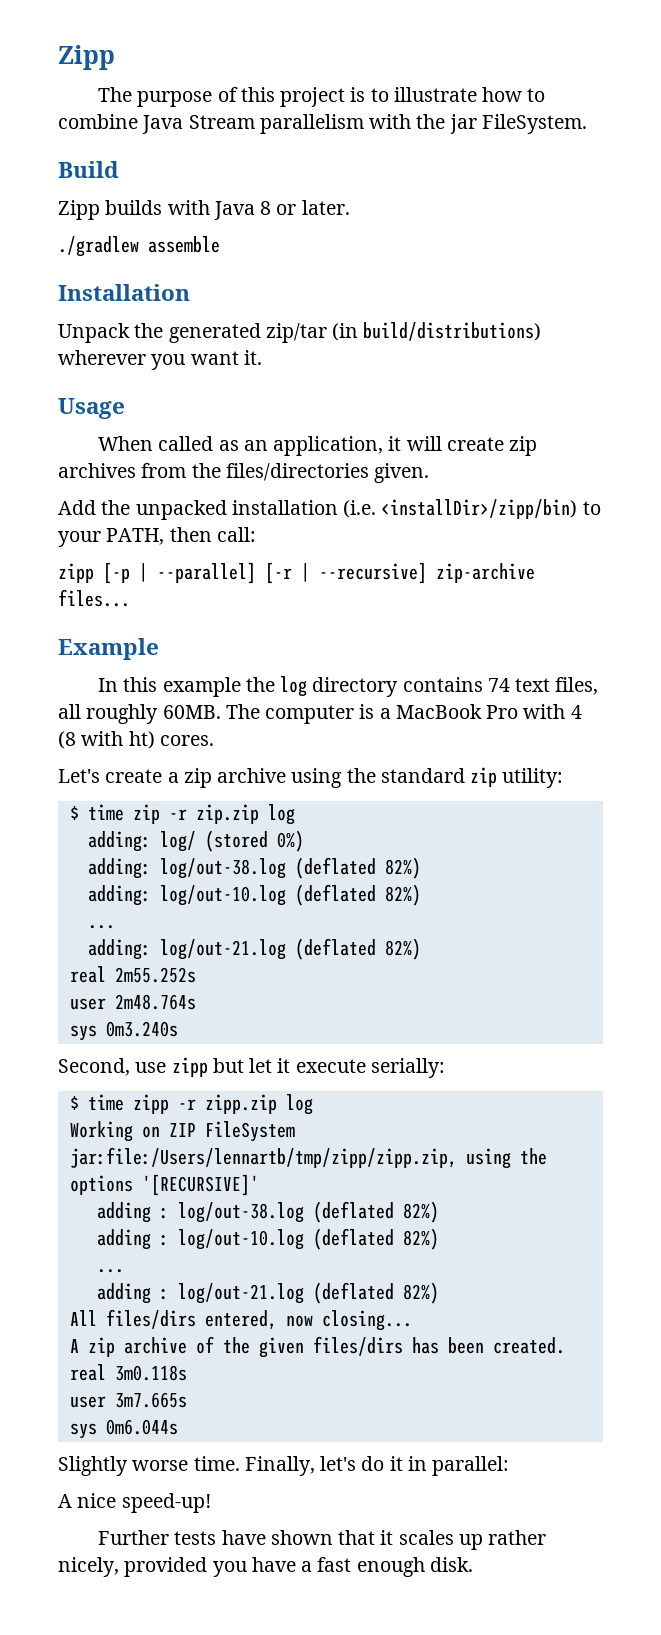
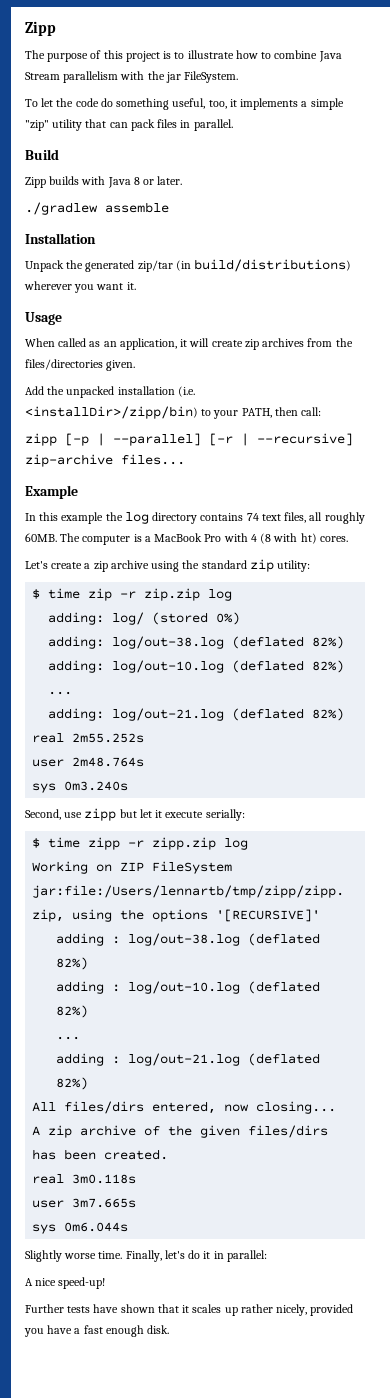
(587, 124) none -> [25,98,344,110] [25,119,233,131] // To let the code do something useful, too, it implements a simple "zip" utility that can pack files in parallel.

